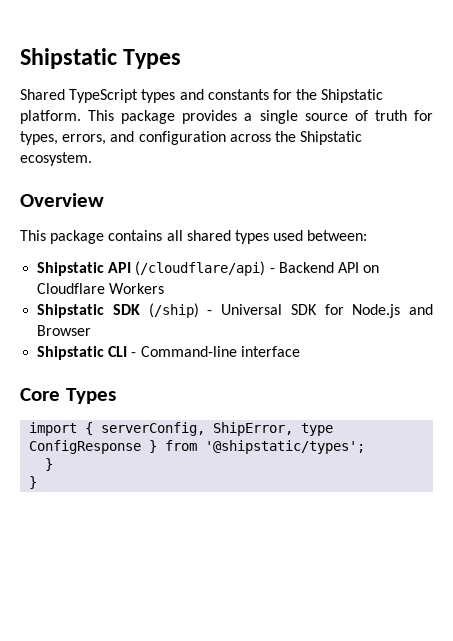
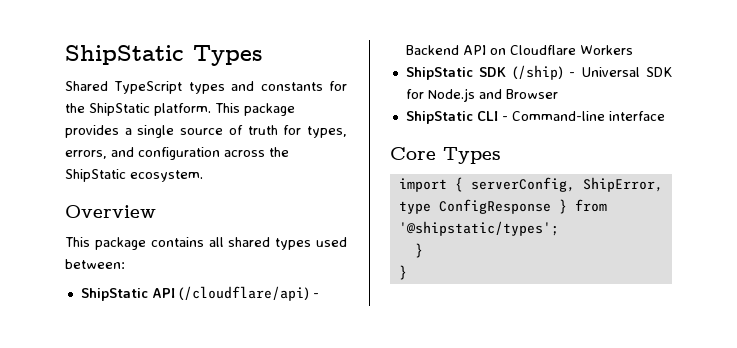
[20,48,117,69] Shipstatic -> [65,45,184,65] ShipStatic
[321,89,384,103] Shipstatic -> [89,103,150,116] ShipStatic
[300,131,363,145] Shipstatic -> [65,169,126,182] ShipStatic
[37,262,105,276] Shipstatic -> [80,288,148,301] ShipStatic
[37,304,105,318] Shipstatic -> [405,67,473,80] ShipStatic
[37,346,105,360] Shipstatic -> [405,111,473,124] ShipStatic

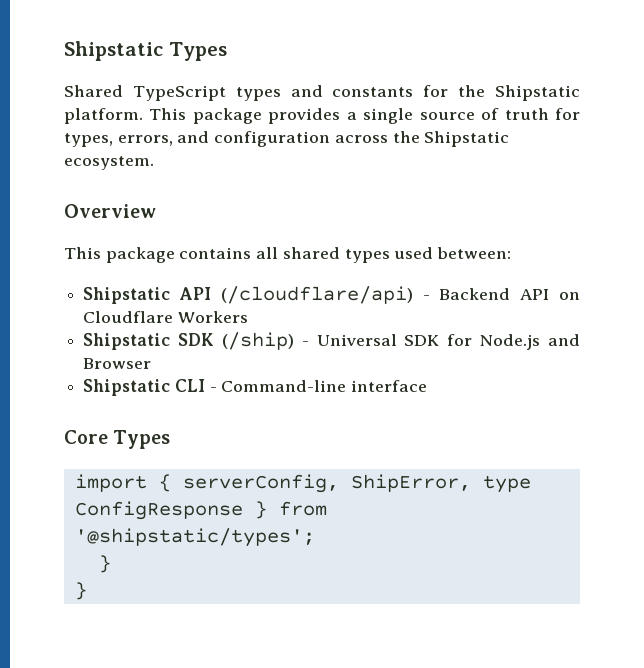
[65,45,184,65] ShipStatic -> [64,41,163,61] Shipstatic
[89,103,150,116] ShipStatic -> [495,85,580,101] Shipstatic
[65,169,126,182] ShipStatic -> [424,131,510,147] Shipstatic
[80,288,148,301] ShipStatic -> [83,287,171,304] Shipstatic
[405,67,473,80] ShipStatic -> [83,333,171,350] Shipstatic
[405,111,473,124] ShipStatic -> [83,379,171,396] Shipstatic

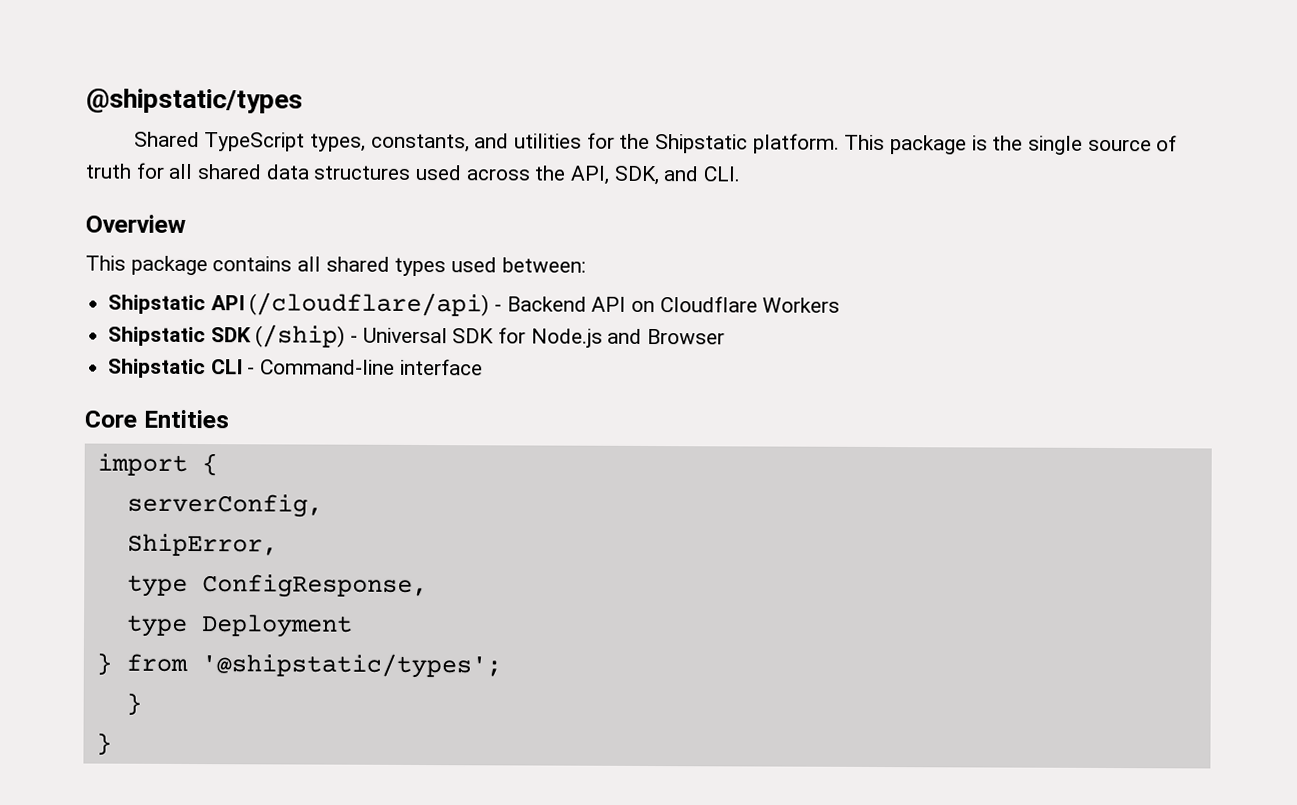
[64,41,227,61] Shipstatic Types -> [86,88,303,114] @shipstatic/types
[235,85,414,101] types and constants -> [310,133,583,153] types, constants, and utilities
[268,108,357,124] provides a -> [971,135,1024,151] is the
[64,131,510,147] [64,156,154,170] types, errors, and configuration across the Shipstatic ecosystem. -> [168,163,742,186] all shared data structures used across the API, SDK, and CLI.
[113,430,171,449] Types -> [142,409,229,429] Entities
(171, 483) none -> (218, 465) //
(339, 483) none -> (323, 505) //
[482,475,531,493] [74,501,243,520] type ConfigResponse -> [126,574,428,599] [125,614,353,638] // type ConfigResponse, // type Deployment //

